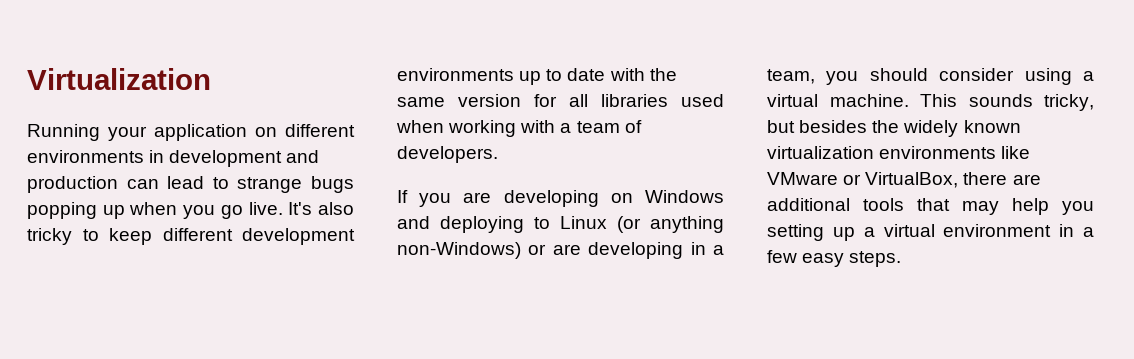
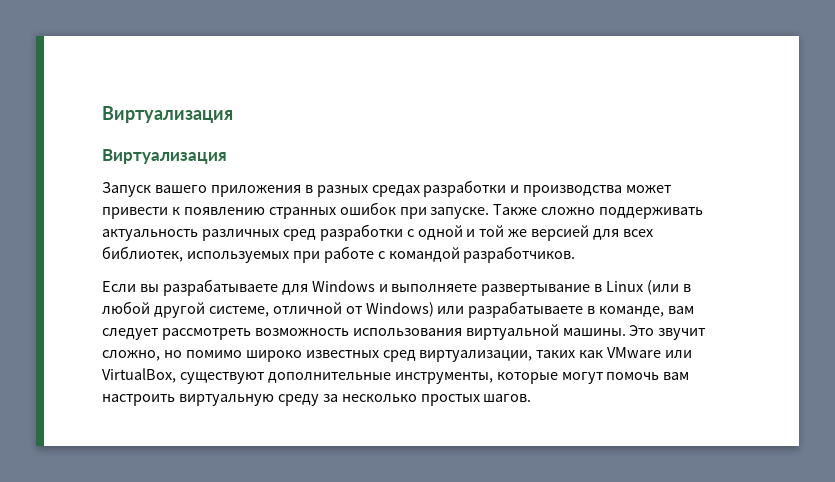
[27,68,211,90] [27,124,355,141] [27,150,320,167] [27,176,354,193] [27,202,354,219] [27,228,355,245] [397,68,677,85] [397,94,724,107] [396,120,642,137] [397,146,498,163] [397,190,724,207] [397,216,724,233] [397,242,724,259] [767,68,1094,85] [767,94,1094,111] [767,120,1021,137] [767,146,1031,159] [767,172,1041,188] [767,198,1094,215] [767,224,1094,241] [767,250,902,267] Virtualization // Running your application on different environments in development and production can lead to strange bugs popping up when you go live. It's also tricky to keep different development environments up to date with the same version for all libraries used when working with a team of developers. // If you are developing on Windows and deploying to Linux (or anything non-Windows) or are developing in a team, you should consider using a virtual machine. This sounds tricky, but besides the widely known virtualization environments like VMware or VirtualBox, there are additional tools that may help you setting up a virtual environment in a few easy steps. -> [102,106,233,123] [102,149,227,164] [102,180,673,197] [102,202,704,219] [102,224,654,241] [102,246,576,263] [102,279,692,296] [102,301,695,318] [102,324,707,340] [102,347,693,362] [102,368,690,384] [102,394,532,406] Виртуализация // Виртуализация // Запуск вашего приложения в разных средах разработки и производства может привести к появлению странных ошибок при запуске. Также сложно поддерживать актуальность различных сред разработки с одной и той же версией для всех библиотек, используемых при работе с командой разработчиков. // Если вы разрабатываете для Windows и выполняете развертывание в Linux (или в любой другой системе, отличной от Windows) или разрабатываете в команде, вам следует рассмотреть возможность использования виртуальной машины. Это звучит сложно, но помимо широко известных сред виртуализации, таких как VMware или VirtualBox, существуют дополнительные инструменты, которые могут помочь вам настроить виртуальную среду за несколько простых шагов.

